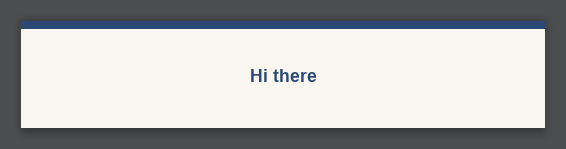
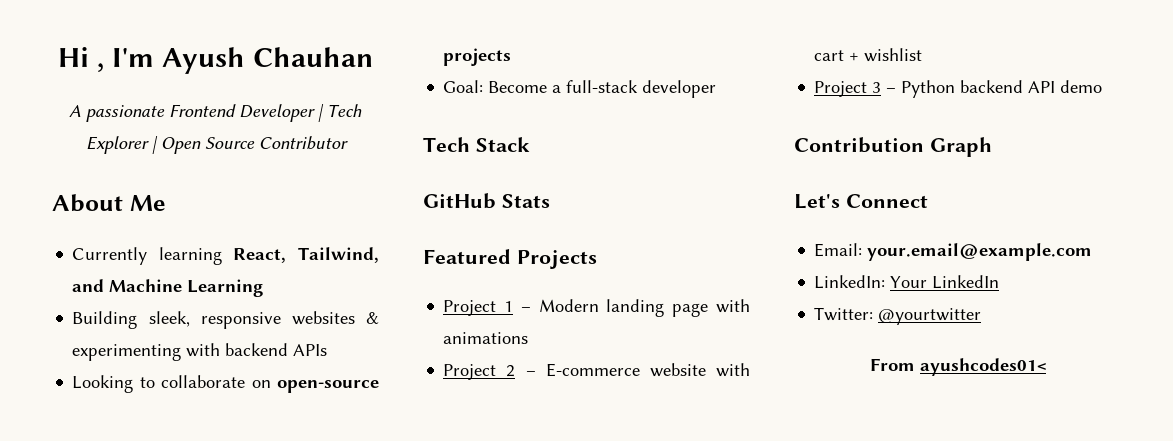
[272,69,317,82] there -> [97,47,373,74] [69,104,362,122] [85,136,348,154] [52,194,166,212] [72,247,379,265] [72,279,264,297] [72,311,379,329] [72,343,328,361] [72,375,379,393] [443,48,512,66] [443,80,717,98] [423,137,530,152] [423,193,550,209] [423,249,597,269] [443,299,750,317] [443,332,529,344] [443,363,750,380] [814,48,923,62] [814,80,1103,98] [794,137,992,157] [794,194,928,209] [814,243,1093,261] [814,275,1000,289] [814,307,982,325] [869,358,1046,376] , I'm Ayush Chauhan // A passionate Frontend Developer | Tech Explorer | Open Source Contributor // About Me // Currently learning React, Tailwind, and Machine Learning // Building sleek, responsive websites & experimenting with backend APIs // Looking to collaborate on open-source projects // Goal: Become a full-stack developer // Tech Stack // GitHub Stats // Featured Projects // Project 1 – Modern landing page with animations // Project 2 – E-commerce website with cart + wishlist // Project 3 – Python backend API demo // Contribution Graph // Let's Connect // Email: your.email@example.com // LinkedIn: Your LinkedIn // Twitter: @yourtwitter // From ayushcodes01<

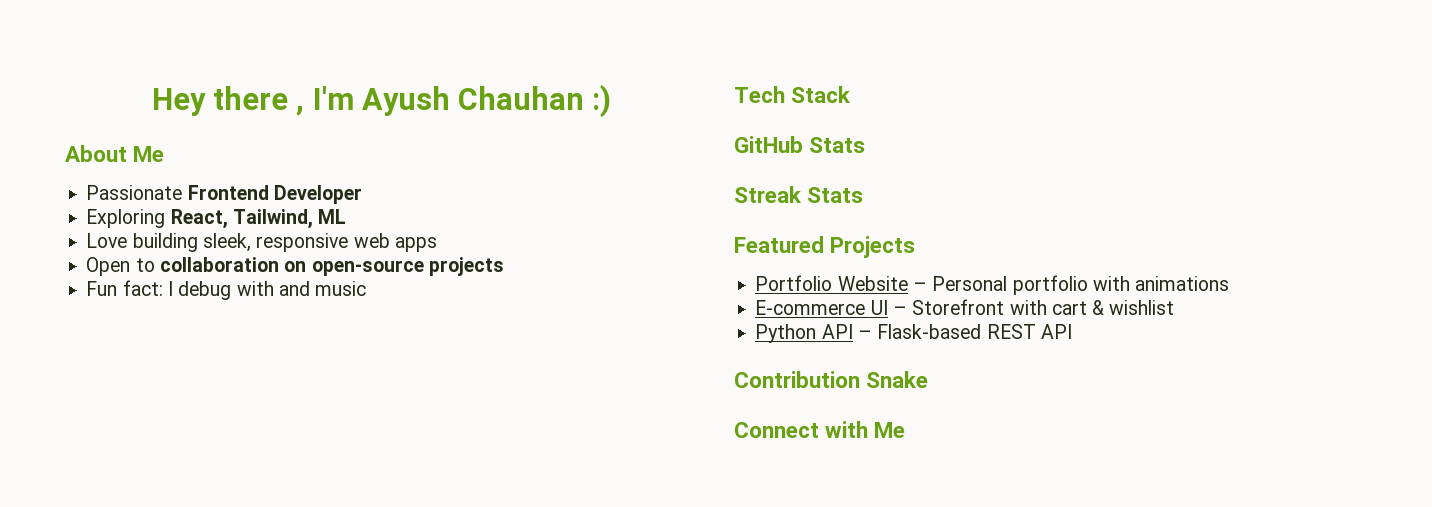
[58,47,90,67] Hi -> [151,86,289,116] Hey there
[69,104,362,122] [85,136,348,154] [52,194,166,212] [72,247,379,265] [72,279,264,297] [72,311,379,329] [72,343,328,361] [72,375,379,393] [443,48,512,66] [443,80,717,98] // A passionate Frontend Developer | Tech Explorer | Open Source Contributor // About Me // Currently learning React, Tailwind, and Machine Learning // Building sleek, responsive websites & experimenting with backend APIs // Looking to collaborate on open-source projects // Goal: Become a full-stack developer -> [592,85,612,118] [65,145,165,162] [86,185,362,204] [86,209,347,229] [86,233,437,252] [86,257,504,276] [86,280,367,300] :) // About Me // Passionate Frontend Developer // Exploring React, Tailwind, ML // Love building sleek, responsive web apps // Open to collaboration on open-source projects // Fun fact: I debug with and music
(550, 201) none -> [734,186,864,203] // Streak Stats
[443,299,750,317] [443,332,529,344] [443,363,706,380] Project 1 – Modern landing page with animations // Project 2 – E-commerce website -> [755,275,1230,295] [755,299,1005,315] Portfolio Website – Personal portfolio with animations // E-commerce UI – Storefront
[849,52,860,61] + -> [1092,300,1105,315] &
[814,80,1103,98] Project 3 – Python backend API demo -> [755,324,1072,343] Python API – Flask-based REST API
[929,137,992,157] [794,194,840,209] Graph // Let's -> [866,371,929,388] Snake //
[814,243,1093,261] [814,275,1000,289] [814,307,982,325] [869,358,1046,376] // Email: your.email@example.com // LinkedIn: Your LinkedIn // Twitter: @yourtwitter // From ayushcodes01< -> [825,421,906,438] with Me

